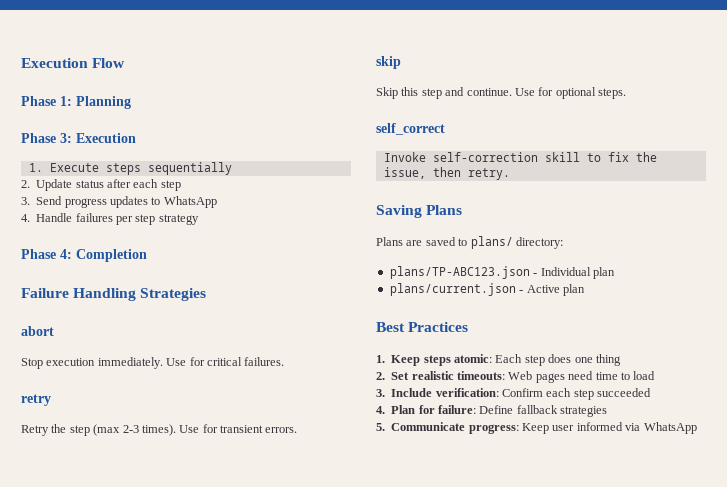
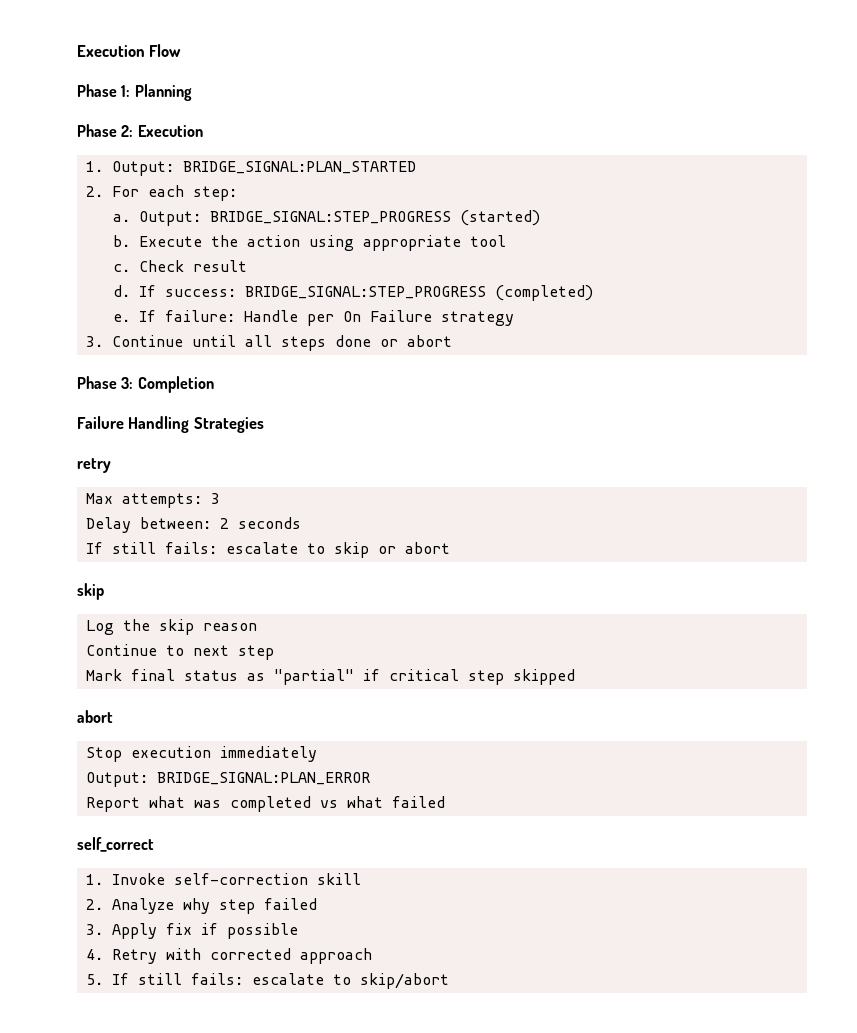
[60,133,72,143] 3: -> [121,125,134,137] 2:
[49,162,232,175] [21,179,181,191] [21,196,217,208] [21,213,199,225] [21,249,72,259] Execute steps sequentially // 2. Update status after each step // 3. Send progress updates to WhatsApp // 4. Handle failures per step strategy // Phase 4: -> [112,161,416,176] [86,185,237,201] [113,210,540,226] [113,235,506,251] [113,260,247,272] [113,285,593,301] [113,310,514,326] [86,335,452,351] [77,376,134,389] Output: BRIDGE_SIGNAL:PLAN_STARTED // 2. For each step: // a. Output: BRIDGE_SIGNAL:STEP_PROGRESS (started) // b. Execute the action using appropriate tool // c. Check result // d. If success: BRIDGE_SIGNAL:STEP_PROGRESS (completed) // e. If failure: Handle per On Failure strategy // 3. Continue until all steps done or abort // Phase 3:
[21,326,54,336] [21,357,285,369] [21,394,51,406] [21,424,298,436] [376,56,401,69] [376,87,626,99] abort // Stop execution immediately. Use for critical failures. // retry // Retry the step (max 2-3 times). Use for transient errors. // skip // Skip this step and continue. Use for optional steps. -> [77,458,111,473] [86,493,220,508] [86,517,301,533] [86,542,450,558] [77,583,104,600] [86,619,257,635] [86,644,274,660] [86,669,575,685] [77,710,113,723] [86,746,317,762] [86,772,370,787] [86,796,445,812] retry // Max attempts: 3 // Delay between: 2 seconds // If still fails: escalate to skip or abort // skip // Log the skip reason // Continue to next step // Mark final status as "partial" if critical step skipped // abort // Stop execution immediately // Output: BRIDGE_SIGNAL:PLAN_ERROR // Report what was completed vs what failed
(445, 129) none -> [86,874,103,885] 1.
[586,152,657,162] [383,167,510,180] [376,205,463,218] [376,236,563,249] [389,266,615,279] [389,283,585,296] [376,322,469,332] [376,354,621,366] [376,371,656,383] [376,388,652,400] [376,405,608,417] [376,422,697,434] to fix the issue, then retry. // Saving Plans // Plans are saved to plans/ directory: // plans/TP-ABC123.json - Individual plan // plans/current.json - Active plan // Best Practices // 1. Keep steps atomic: Each step does one thing // 2. Set realistic timeouts: Web pages need time to load // 3. Include verification: Confirm each step succeeded // 4. Plan for failure: Define fallback strategies // 5. Communicate progress: Keep user informed via WhatsApp -> [86,898,317,914] [86,923,298,939] [86,948,372,964] [86,973,449,989] // 2. Analyze why step failed // 3. Apply fix if possible // 4. Retry with corrected approach // 5. If still fails: escalate to skip/abort

